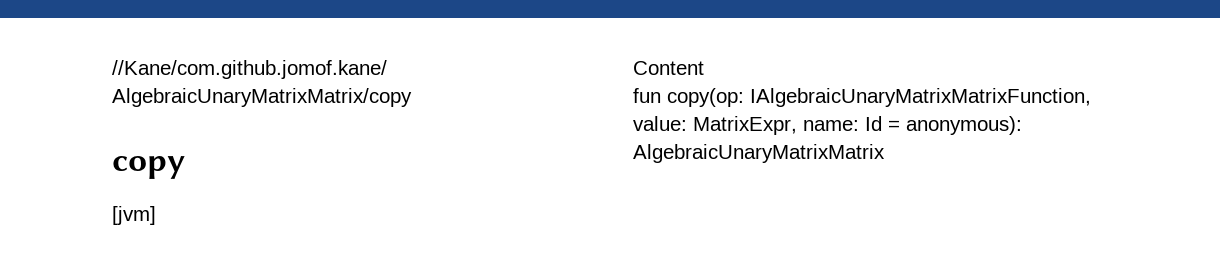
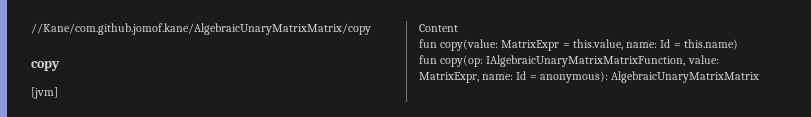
(704, 68) none -> [419,39,738,51] // fun copy(value: MatrixExpr = this.value, name: Id = this.name)

